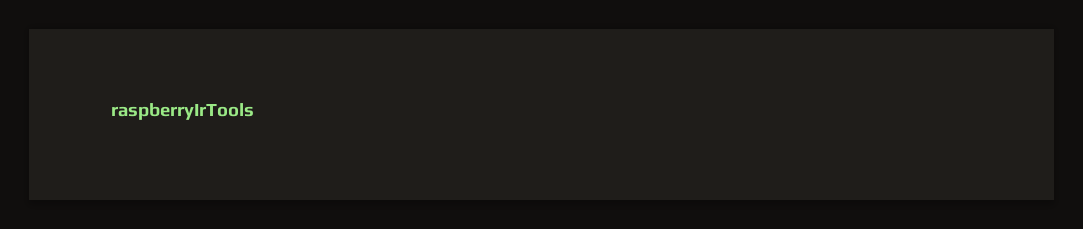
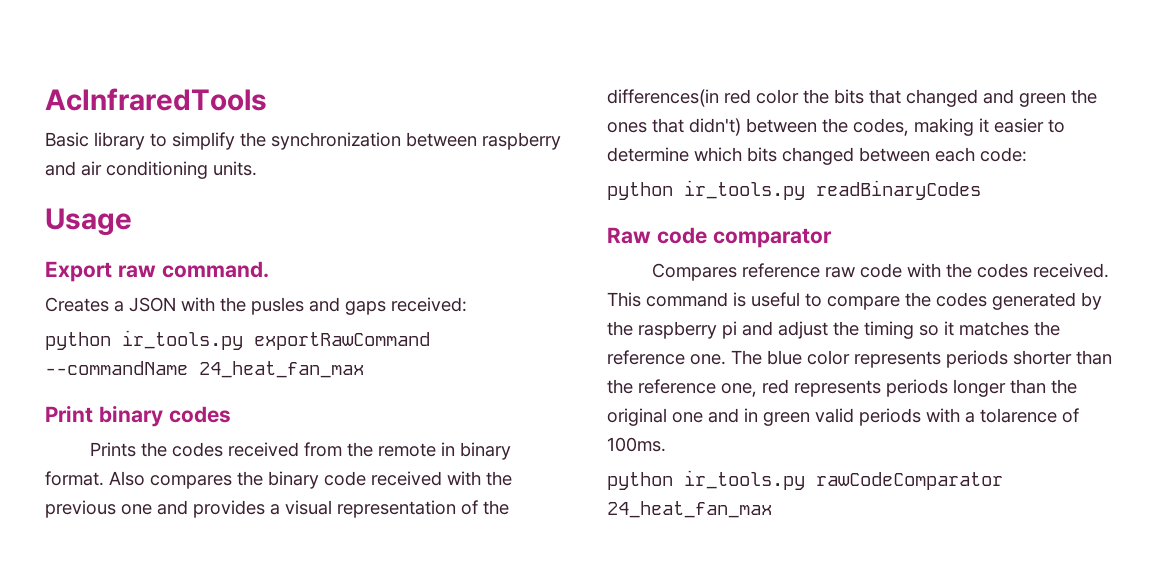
[111,103,254,120] raspberryIrTools -> [45,88,267,111] [45,132,561,150] [45,161,257,179] [45,208,132,236] [45,261,269,282] [45,297,467,315] [45,330,430,350] [45,361,364,378] [45,405,231,427] [90,442,512,460] [45,471,512,489] [45,500,509,518] [607,89,1097,107] [607,118,1065,136] [607,147,1027,165] [607,180,981,200] [607,227,832,248] [652,263,1110,281] [607,292,1102,310] [607,321,1060,339] [607,350,1112,368] [607,379,1077,397] [607,408,1079,426] [607,437,666,452] [607,470,1003,490] [607,501,772,518] AcInfraredTools // Basic library to simplify the synchronization between raspberry and air conditioning units. // Usage // Export raw command. // Creates a JSON with the pusles and gaps received: // python ir_tools.py exportRawCommand --commandName 24_heat_fan_max // Print binary codes // Prints the codes received from the remote in binary format. Also compares the binary code received with the previous one and provides a visual representation of the differences(in red color the bits that changed and green the ones that didn't) between the codes, making it easier to determine which bits changed between each code: // python ir_tools.py readBinaryCodes // Raw code comparator // Compares reference raw code with the codes received. This command is useful to compare the codes generated by the raspberry pi and adjust the timing so it matches the reference one. The blue color represents periods shorter than the reference one, red represents periods longer than the original one and in green valid periods with a tolarence of 100ms. // python ir_tools.py rawCodeComparator 24_heat_fan_max

